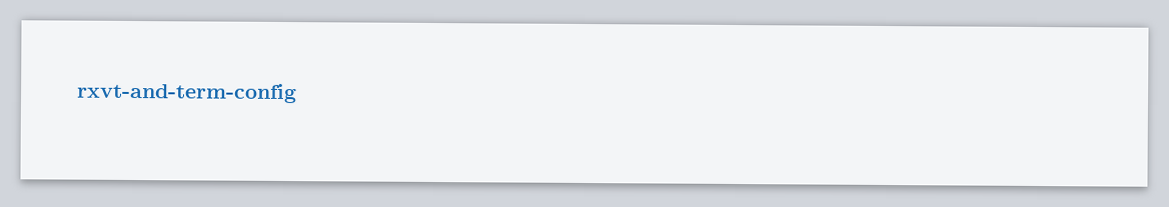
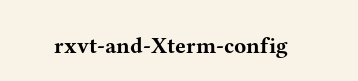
[77,82,297,104] rxvt-and-term-config -> [54,37,288,58] rxvt-and-Xterm-config

